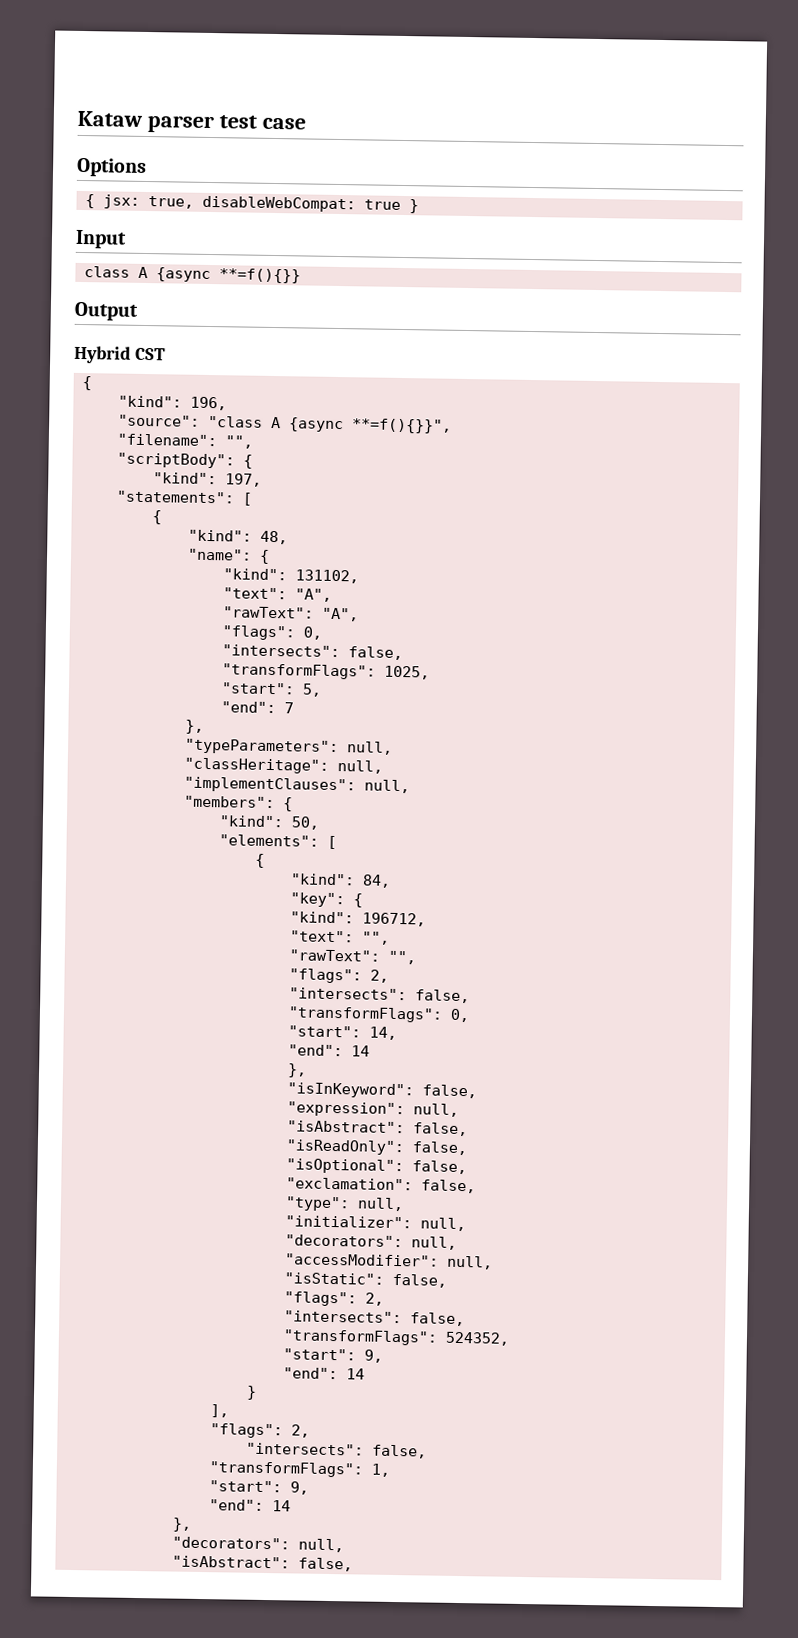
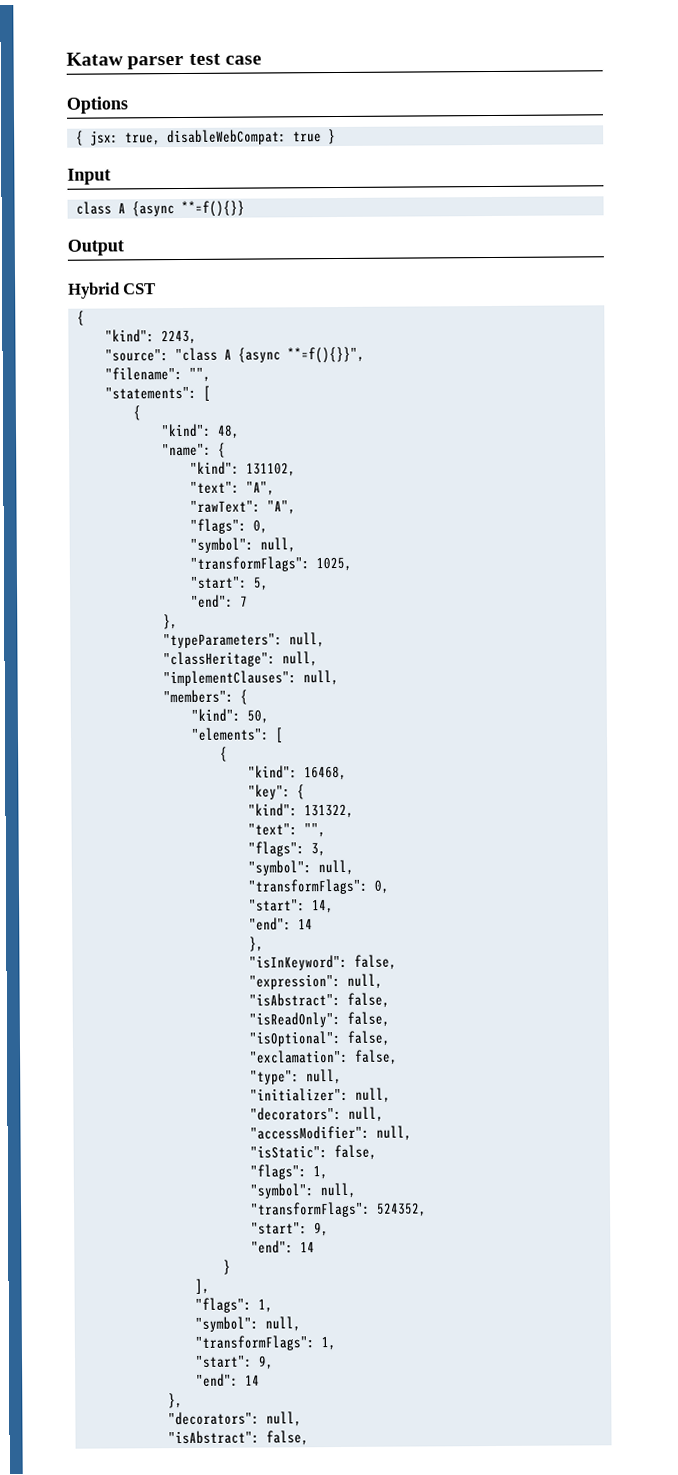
[190,396,228,411] 196, -> [161,329,198,345] 2243,
[117,452,254,469] [153,472,263,487] // "scriptBody": { // "kind": 197, -> (212, 374) none
[222,644,404,661] "intersects": false, -> [190,537,297,553] "symbol": null,
[362,874,392,888] 84, -> [304,765,348,781] 16468,
[362,912,427,927] 196712, -> [304,803,355,819] 131322,
[289,949,417,965] [289,968,390,984] [289,987,471,1004] "rawText": "", // "flags": 2, // "intersects": false, -> [248,841,327,857] [248,859,355,876] "flags": 3, // "symbol": null,
[365,1292,385,1306] [284,1310,466,1327] 2, // "intersects": false, -> [313,1165,329,1180] [250,1182,357,1199] 1, // "symbol": null,
[291,1424,311,1438] [246,1442,428,1459] 2, // "intersects": false, -> [258,1298,274,1313] [195,1316,302,1332] 1, // "symbol": null,

